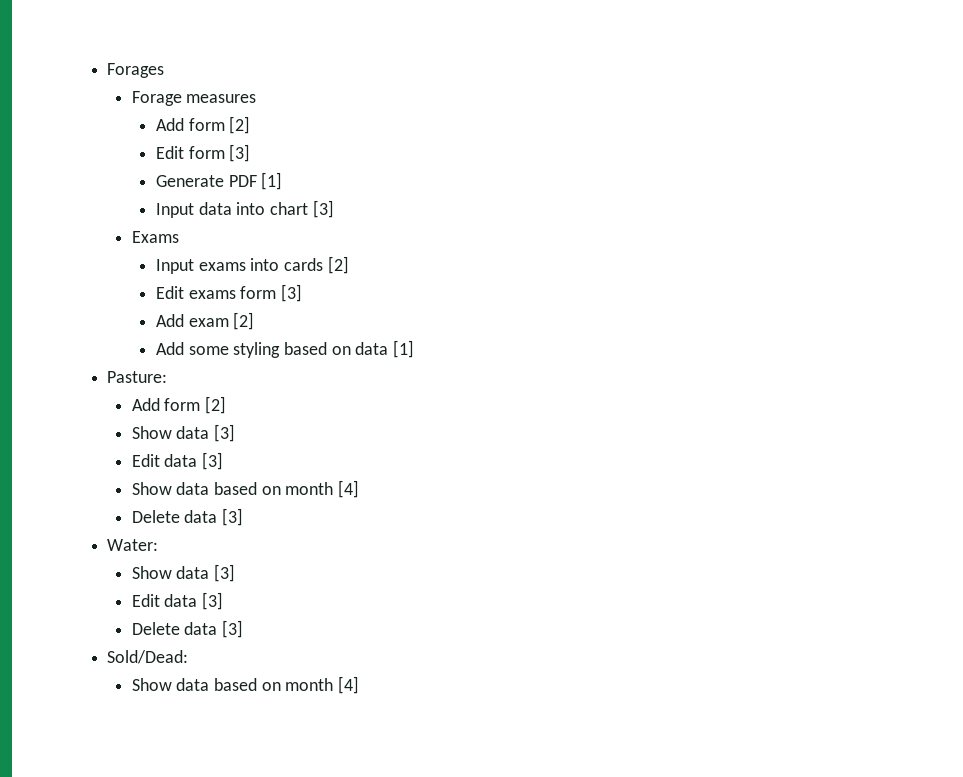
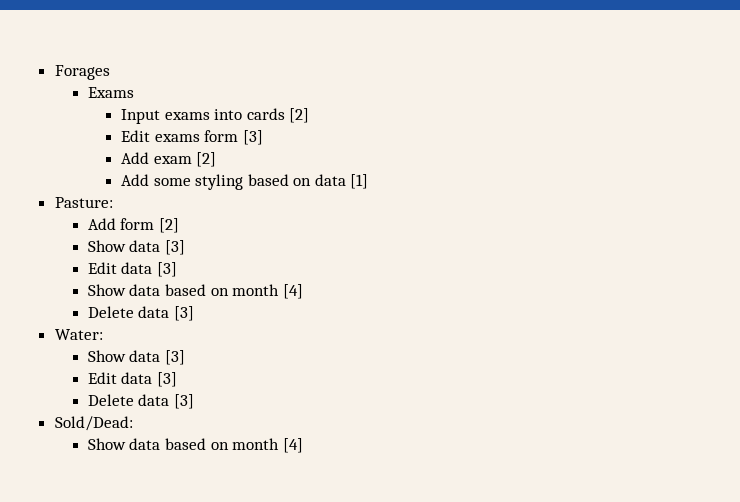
[131,91,257,106] [155,116,251,134] [155,144,251,162] [155,172,283,190] [155,200,334,218] // Forage measures // Add form [2] // Edit form [3] // Generate PDF [1] // Input data into chart [3] -> (110, 72) none

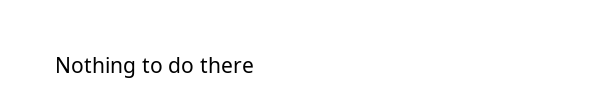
[54,65,110,80] [87,87,134,98] [120,108,310,124] [120,130,263,145] [120,152,217,167] [120,174,369,190] [54,197,113,208] [87,218,179,233] [87,240,185,255] [87,262,177,277] [87,284,303,299] [87,306,194,321] [54,329,103,340] [87,350,185,365] [87,372,177,387] [87,394,194,409] [54,416,133,431] [87,438,303,453] Forages // Exams // Input exams into cards [2] // Edit exams form [3] // Add exam [2] // Add some styling based on data [1] // Pasture: // Add form [2] // Show data [3] // Edit data [3] // Show data based on month [4] // Delete data [3] // Water: // Show data [3] // Edit data [3] // Delete data [3] // Sold/Dead: // Show data based on month [4] -> [55,57,255,78] Nothing to do there

